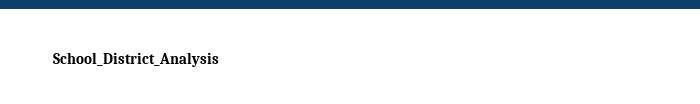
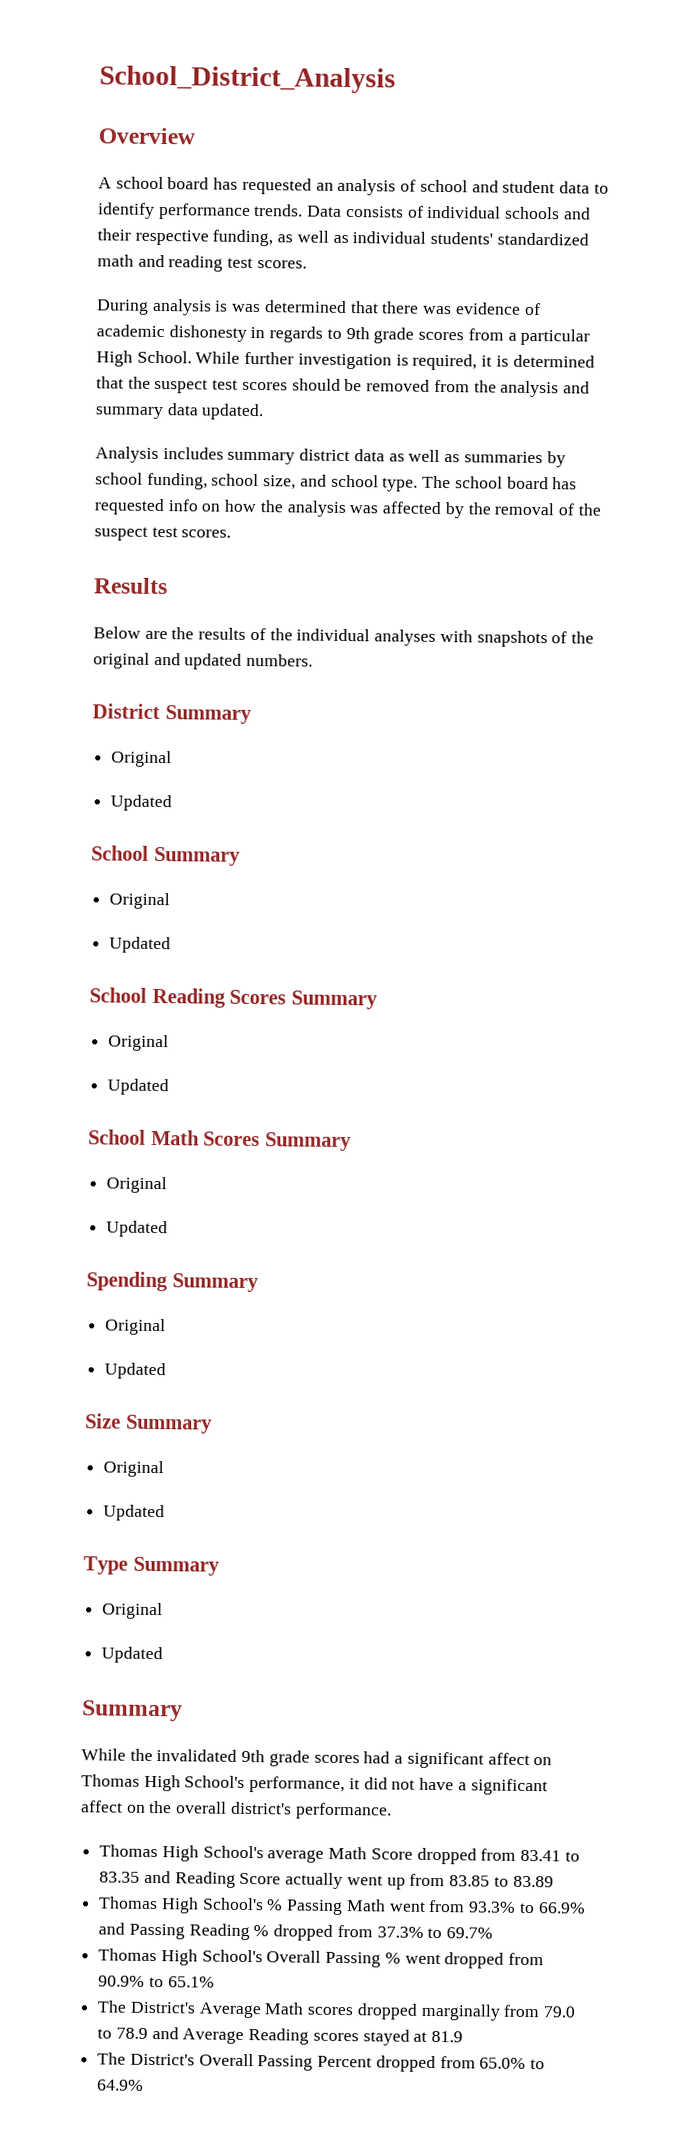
(219, 59) none -> [98,127,195,145] [98,176,609,196] [97,202,591,220] [97,228,589,247] [97,254,307,272] [96,298,541,316] [96,324,591,346] [96,350,595,371] [96,376,590,398] [95,403,265,421] [95,446,566,468] [95,472,578,492] [94,498,601,519] [94,526,232,541] [94,577,168,595] [93,626,594,648] [93,652,314,670] [92,703,252,724] [111,750,173,768] [110,794,173,812] [91,845,241,866] [109,892,171,910] [109,936,172,954] [89,987,378,1010] [108,1034,170,1052] [107,1078,170,1096] [88,1129,352,1152] [106,1176,168,1194] [106,1220,169,1238] [86,1271,259,1293] [105,1318,167,1336] [104,1362,167,1380] [85,1413,213,1434] [103,1460,165,1478] [103,1504,166,1522] [83,1556,220,1576] [102,1602,164,1620] [101,1646,164,1664] [82,1700,183,1722] [81,1748,553,1769] [81,1774,548,1796] [81,1800,392,1820] [99,1844,580,1865] [99,1870,554,1890] [99,1896,586,1916] [98,1922,494,1941] [98,1948,545,1969] [98,1975,215,1988] [97,2000,576,2021] [97,2027,464,2046] [97,2052,546,2073] [97,2079,145,2091] // Overview // A school board has requested an analysis of school and student data to identify performance trends. Data consists of individual schools and their respective funding, as well as individual students' standardized math and reading test scores. // During analysis is was determined that there was evidence of academic dishonesty in regards to 9th grade scores from a particular High School. While further investigation is required, it is determined that the suspect test scores should be removed from the analysis and summary data updated. // Analysis includes summary district data as well as summaries by school funding, school size, and school type. The school board has requested info on how the analysis was affected by the removal of the suspect test scores. // Results // Below are the results of the individual analyses with snapshots of the original and updated numbers. // District Summary // Original // Updated // School Summary // Original // Updated // School Reading Scores Summary // Original // Updated // School Math Scores Summary // Original // Updated // Spending Summary // Original // Updated // Size Summary // Original // Updated // Type Summary // Original // Updated // Summary // While the invalidated 9th grade scores had a significant affect on Thomas High School's performance, it did not have a significant affect on the overall district's performance. // Thomas High School's average Math Score dropped from 83.41 to 83.35 and Reading Score actually went up from 83.85 to 83.89 // Thomas High School's % Passing Math went from 93.3% to 66.9% and Passing Reading % dropped from 37.3% to 69.7% // Thomas High School's Overall Passing % went dropped from 90.9% to 65.1% // The District's Average Math scores dropped marginally from 79.0 to 78.9 and Average Reading scores stayed at 81.9 // The District's Overall Passing Percent dropped from 65.0% to 64.9%

